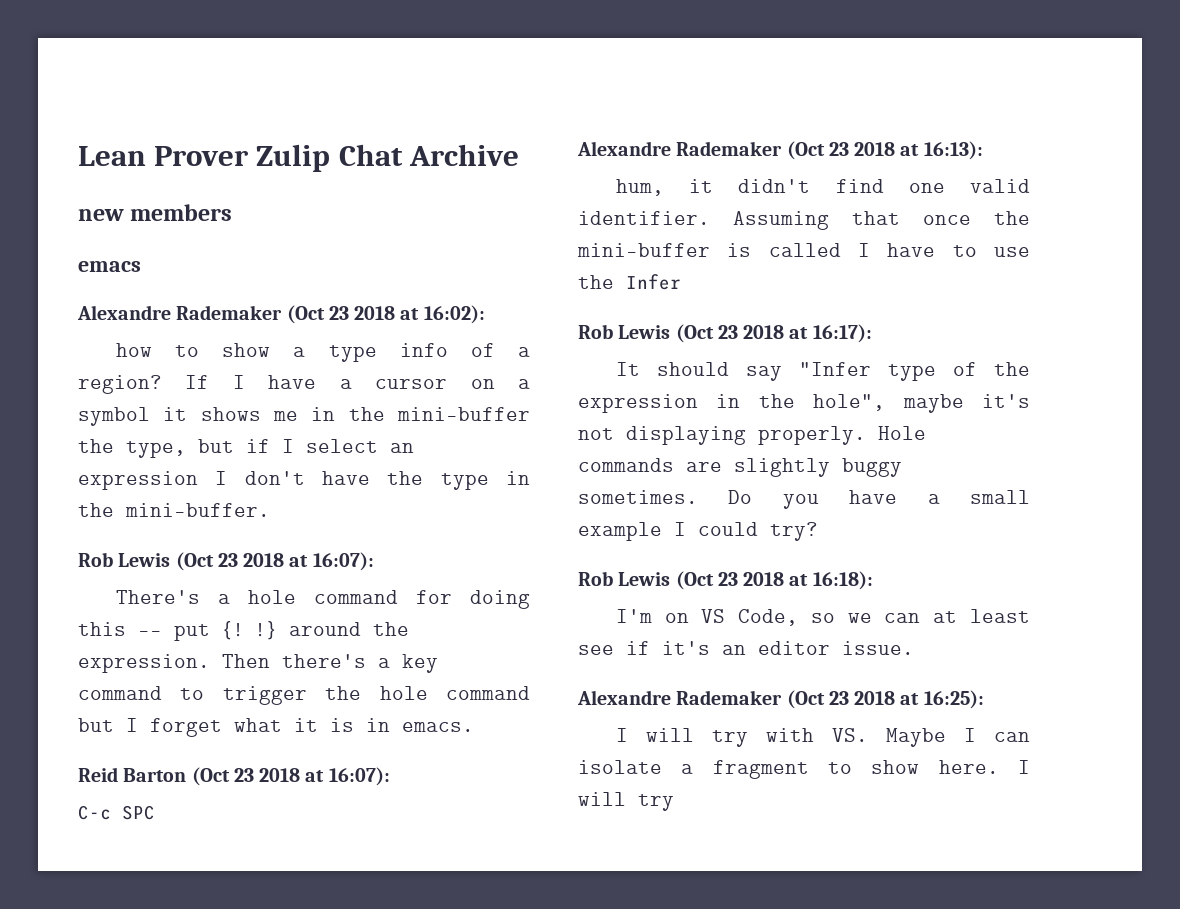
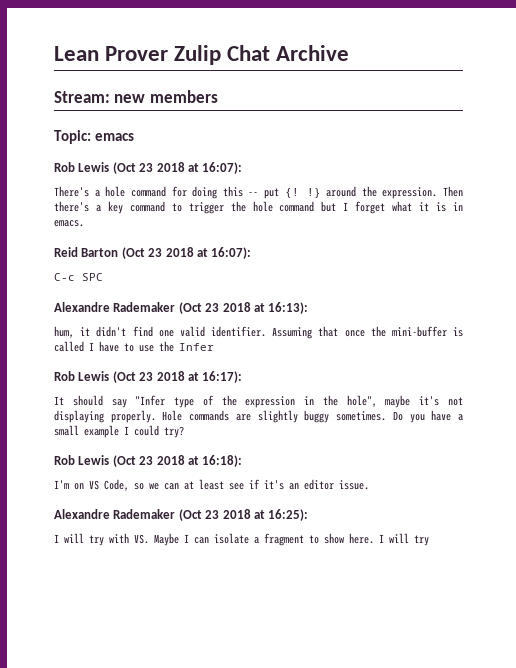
(519, 155) none -> [54,91,110,103] Stream:
(233, 212) none -> [54,130,91,144] Topic:
[77,305,485,324] [115,343,530,362] [78,375,531,394] [78,407,530,426] [78,439,414,458] [78,471,530,490] [78,503,270,517] // Alexandre Rademaker (Oct 23 2018 at 16:02): // how to show a type info of a region? If I have a cursor on a symbol it shows me in the mini-buffer the type, but if I select an expression I don't have the type in the mini-buffer. -> (134, 137) none

